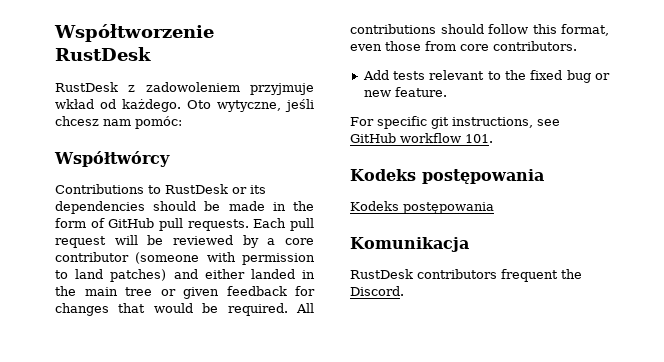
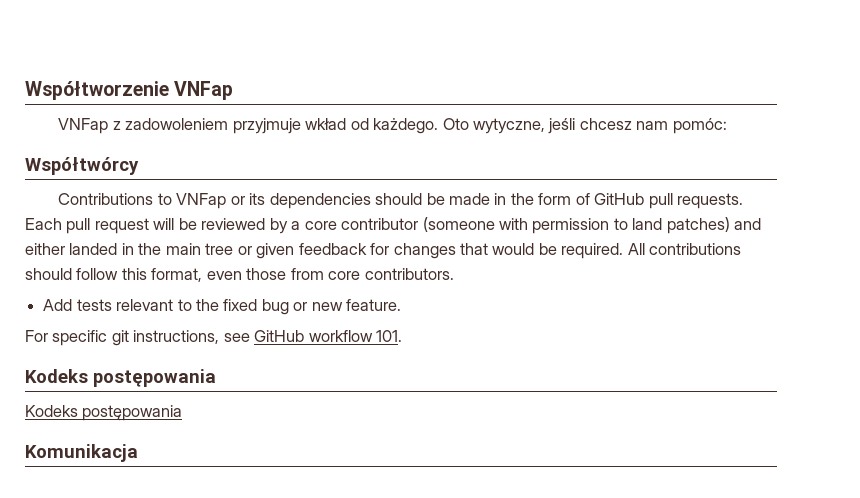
[55,47,151,61] [55,82,118,92] RustDesk // RustDesk -> [174,81,234,100] [58,118,109,134] VNFap // VNFap
[165,184,228,194] RustDesk -> [176,193,227,209] VNFap
[350,269,582,282] [350,286,404,296] // RustDesk contributors frequent the Discord. -> (138, 453) none

